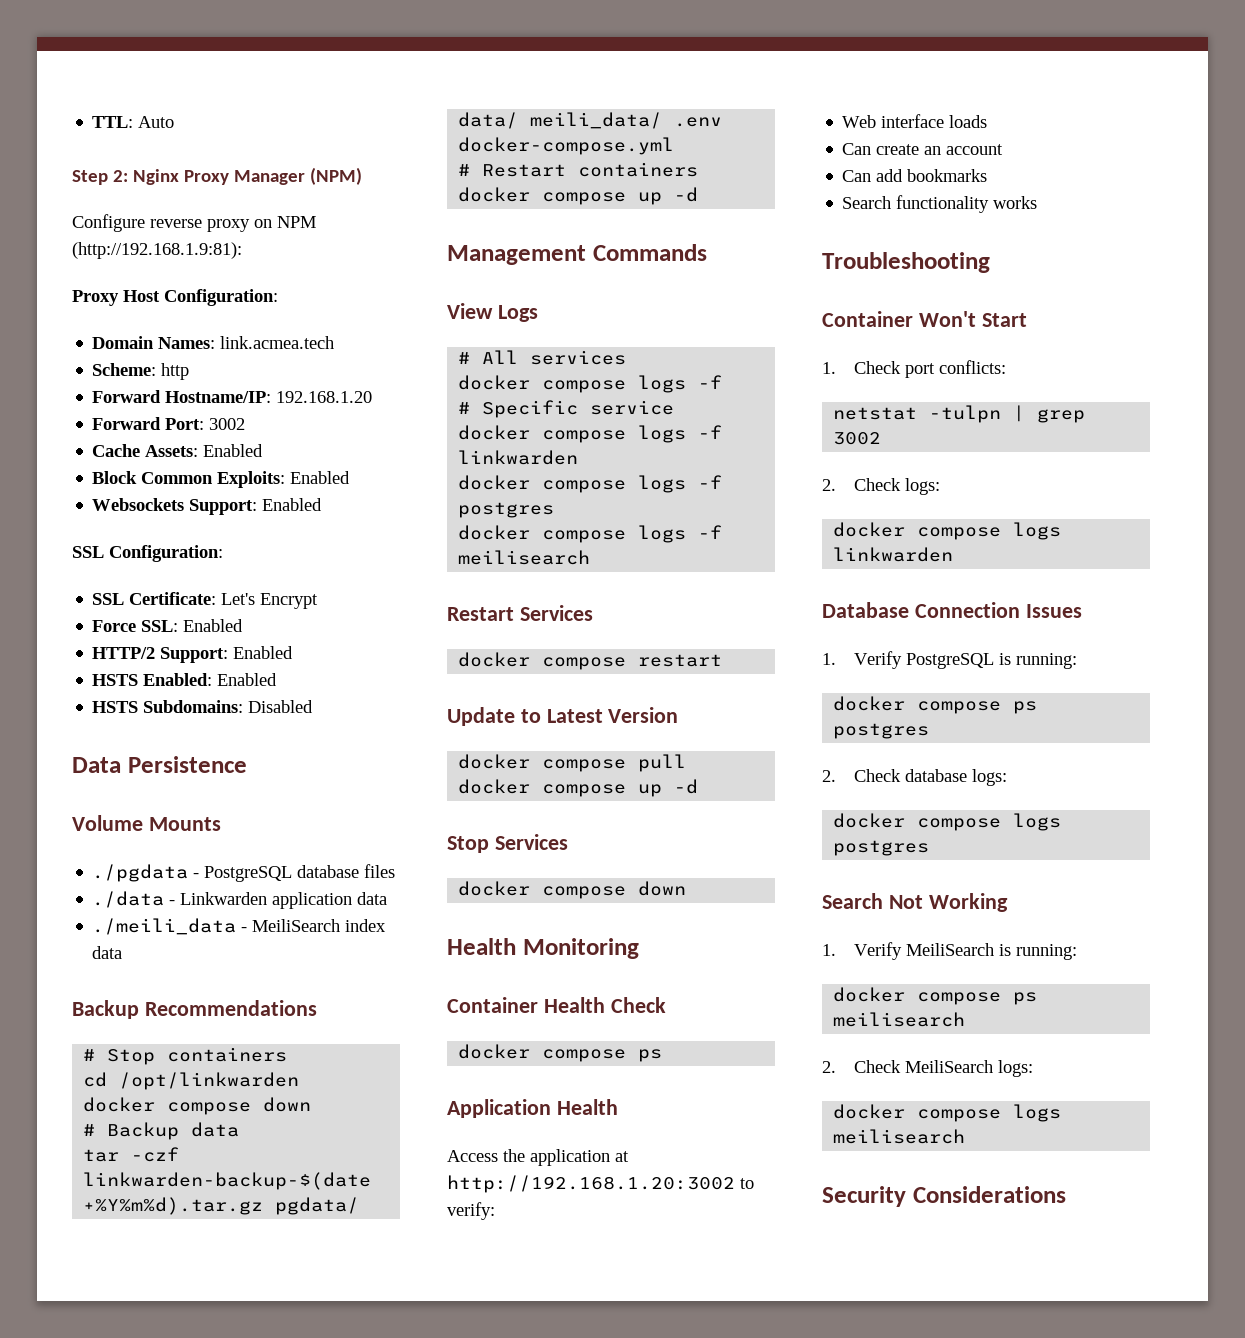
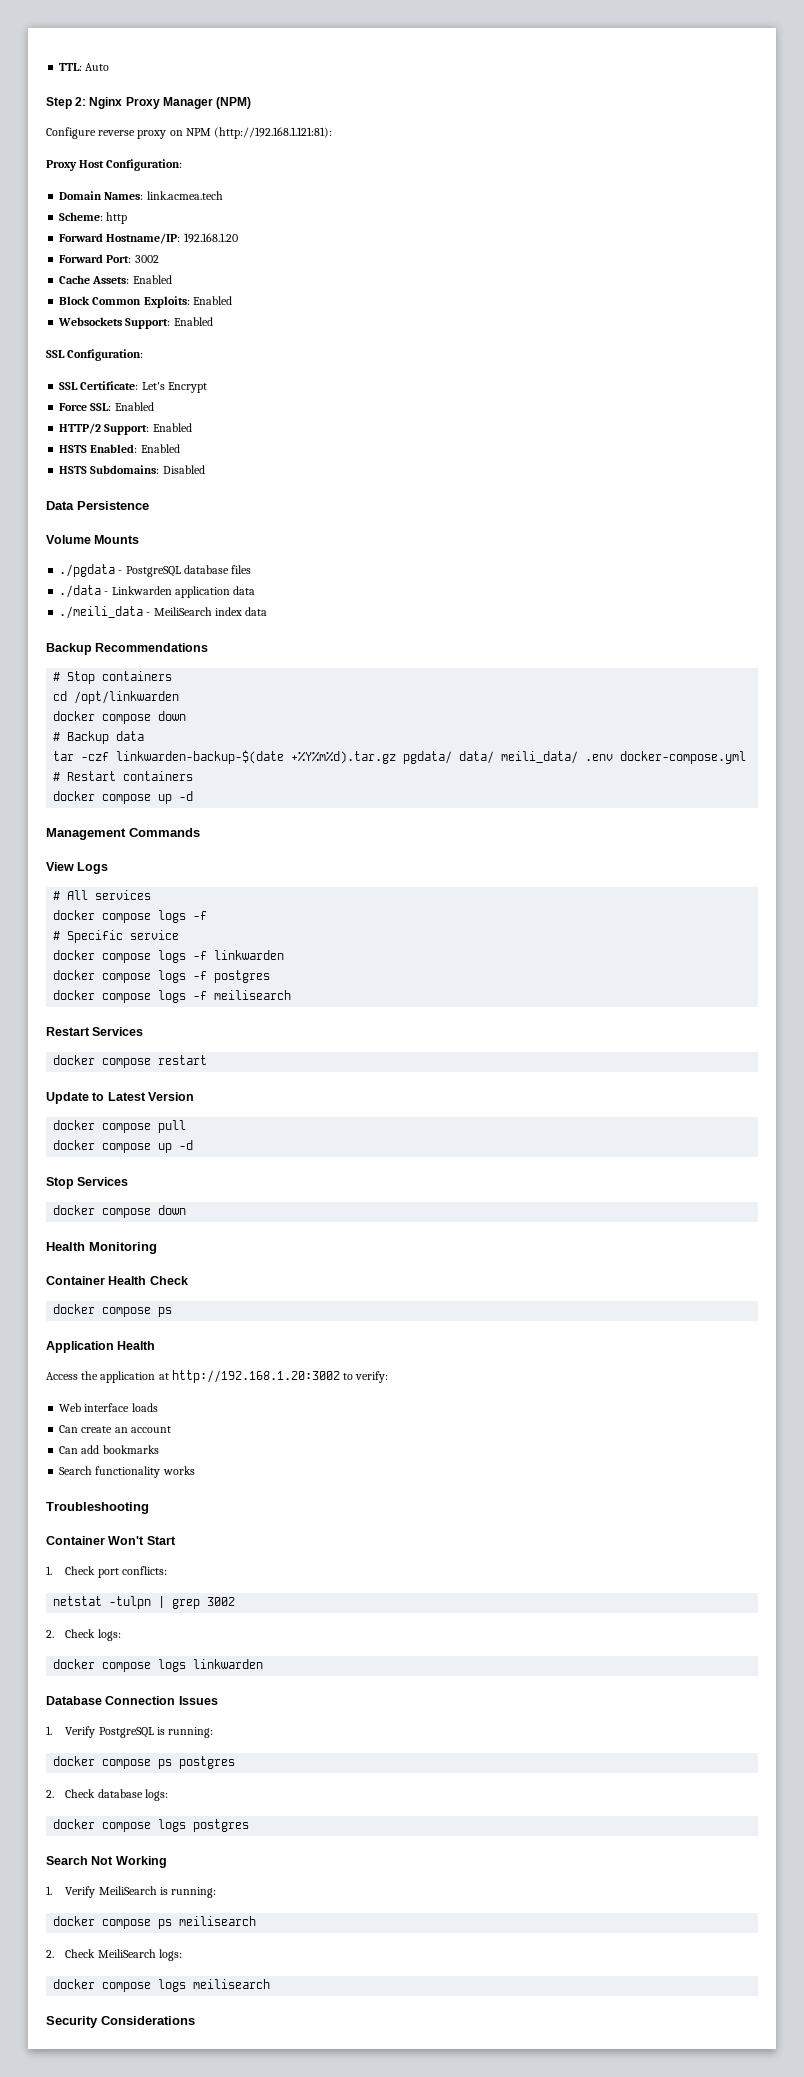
[72,242,242,259] (http://192.168.1.9:81): -> [214,127,333,139] (http://192.168.1.121:81):

